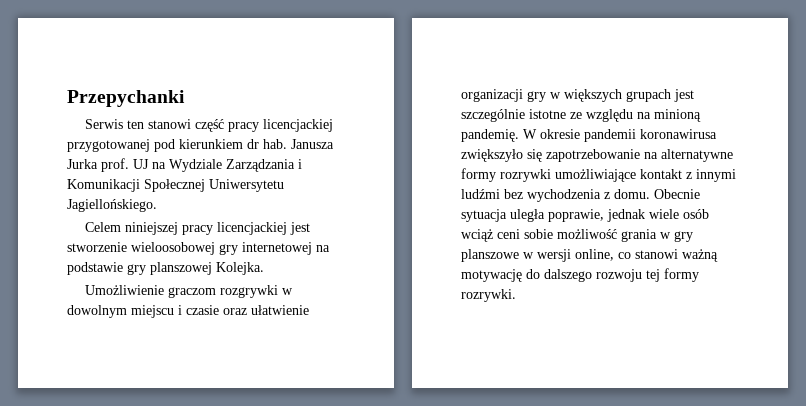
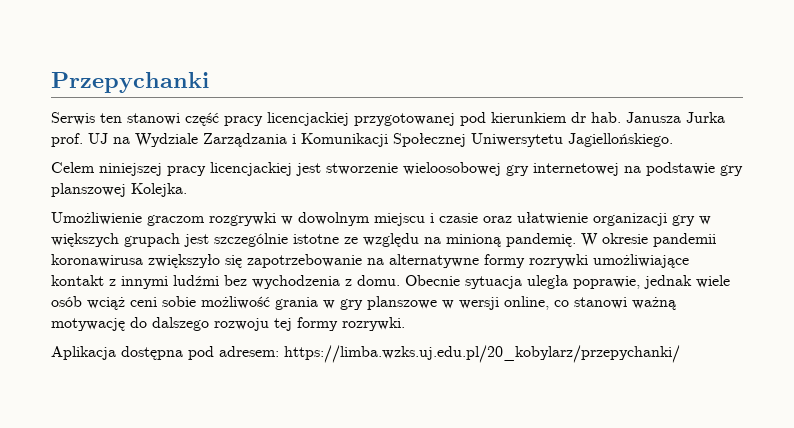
(516, 295) none -> [51,345,680,363] // Aplikacja dostępna pod adresem: https://limba.wzks.uj.edu.pl/20_kobylarz/przepychanki/

